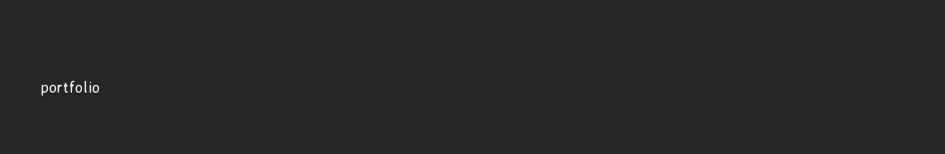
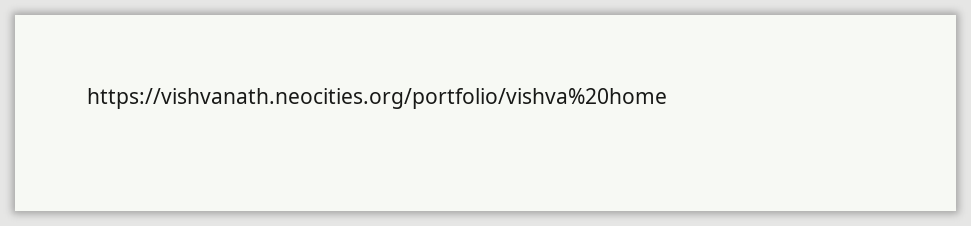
[40,80,100,96] portfolio -> [87,88,667,109] https://vishvanath.neocities.org/portfolio/vishva%20home

